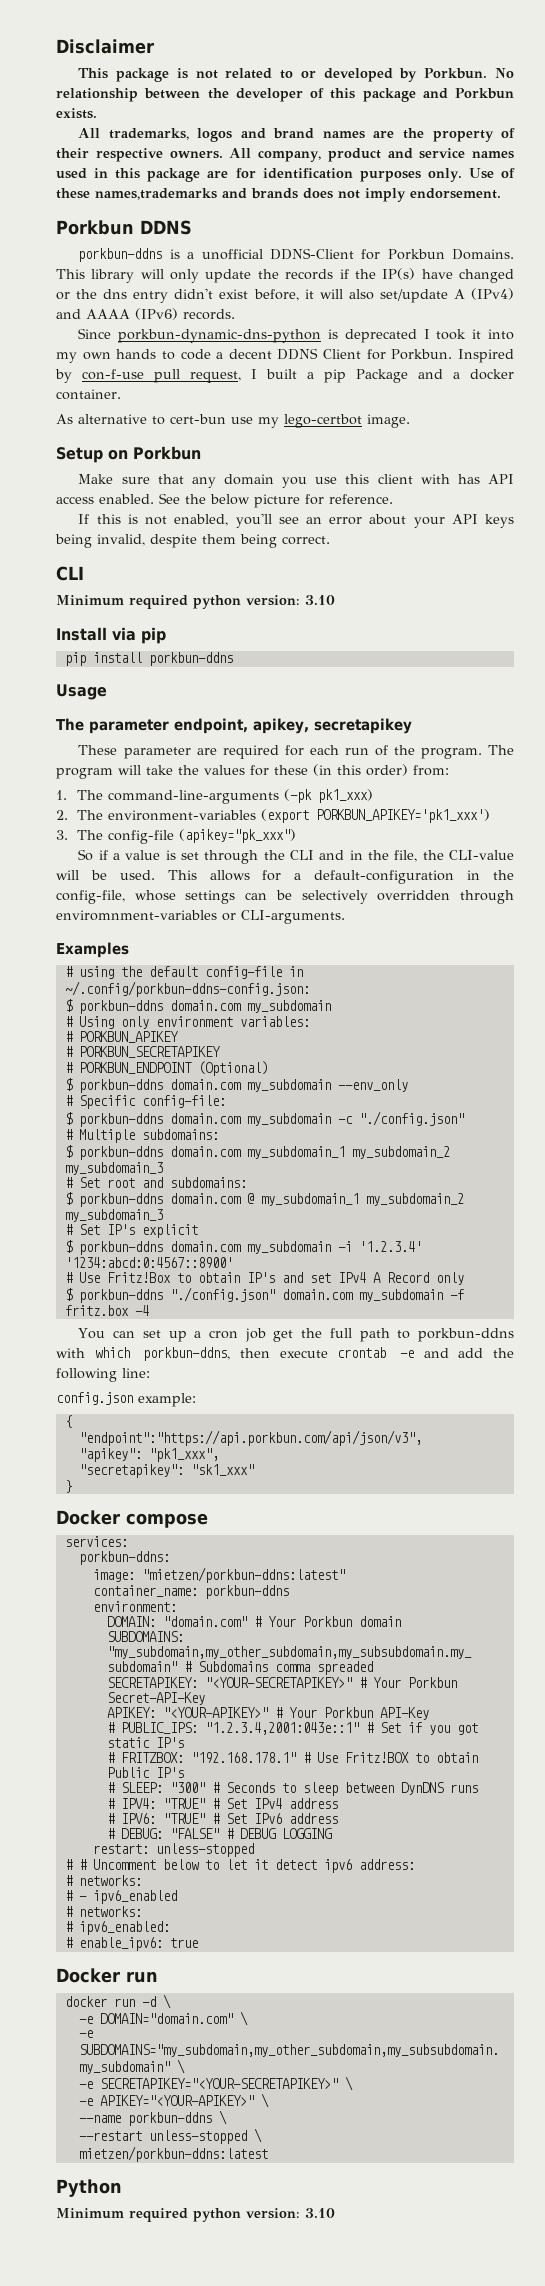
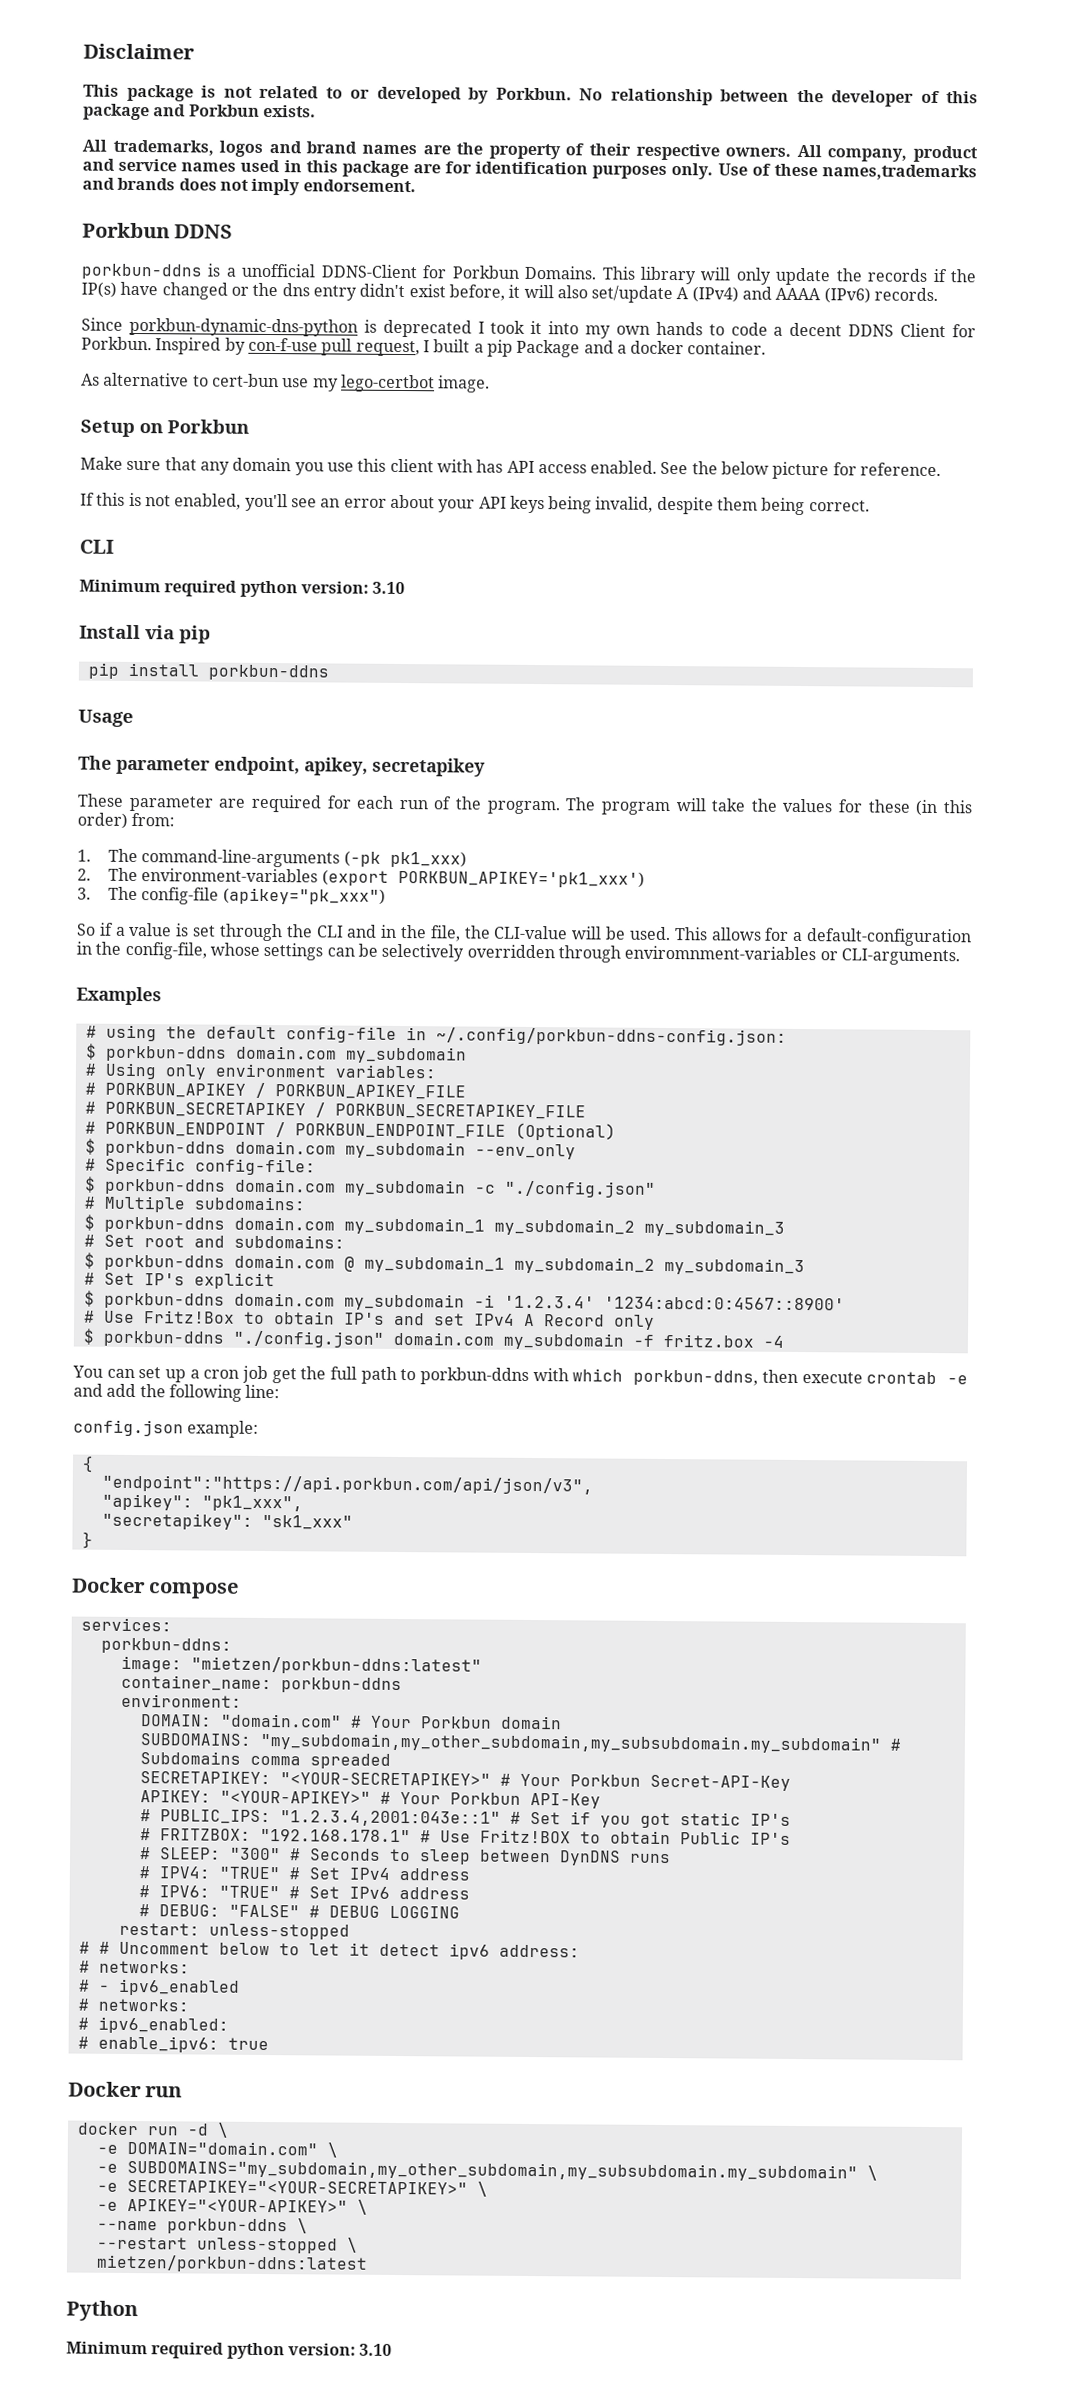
(178, 1037) none -> [254,1082,466,1100] / PORKBUN_APIKEY_FILE
(220, 1052) none -> [314,1102,586,1120] / PORKBUN_SECRETAPIKEY_FILE
(192, 1068) none -> [274,1122,506,1139] / PORKBUN_ENDPOINT_FILE

